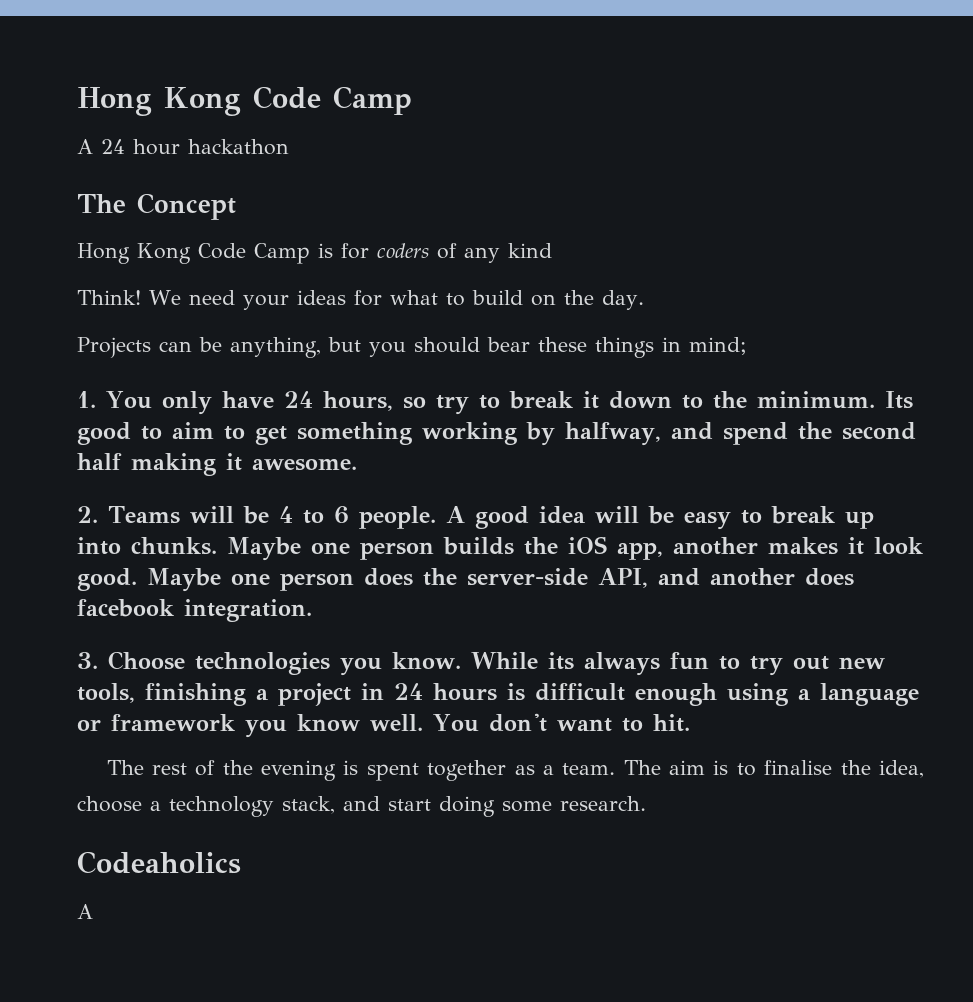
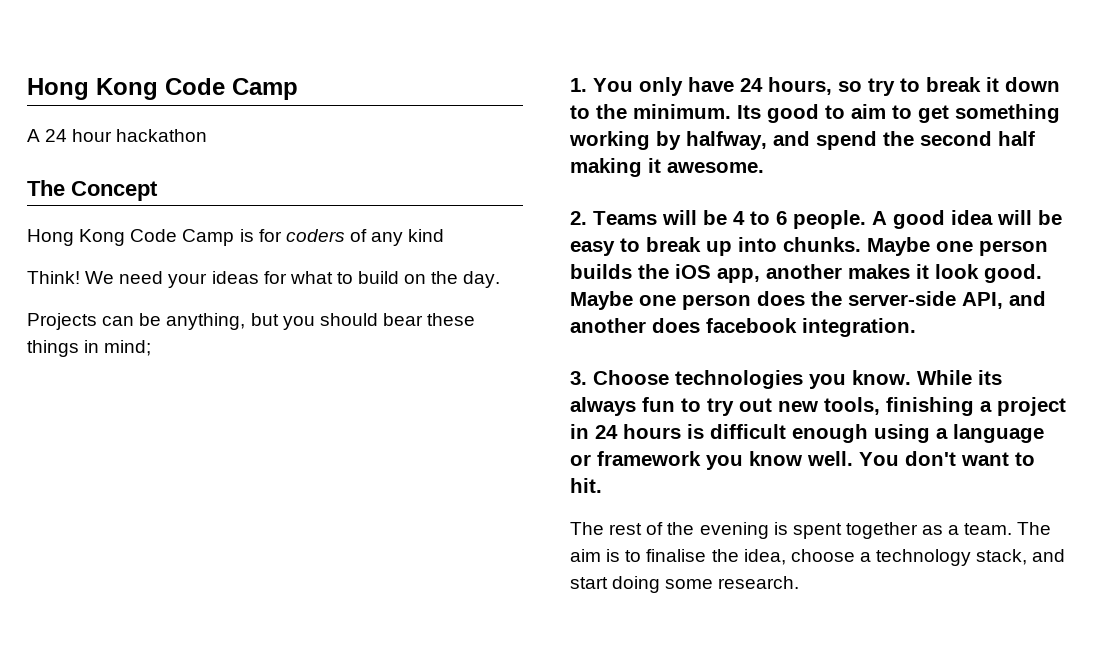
[77,851,241,874] [77,904,93,919] // Codeaholics // A -> (800, 582) none

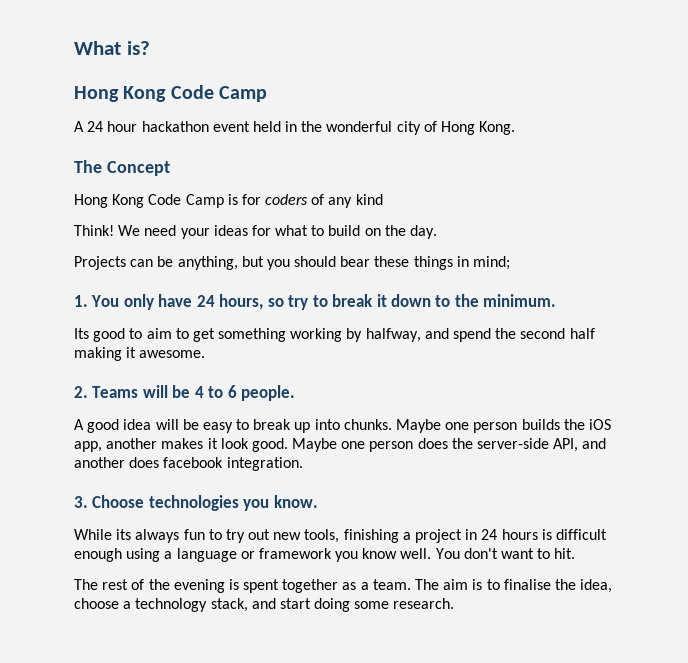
(27, 89) none -> [74,41,150,55] What is? //
(208, 135) none -> [212,121,516,135] event held in the wonderful city of Hong Kong.
(731, 111) none -> (557, 300) //
(866, 219) none -> (296, 393) //
(911, 377) none -> (318, 501) //

